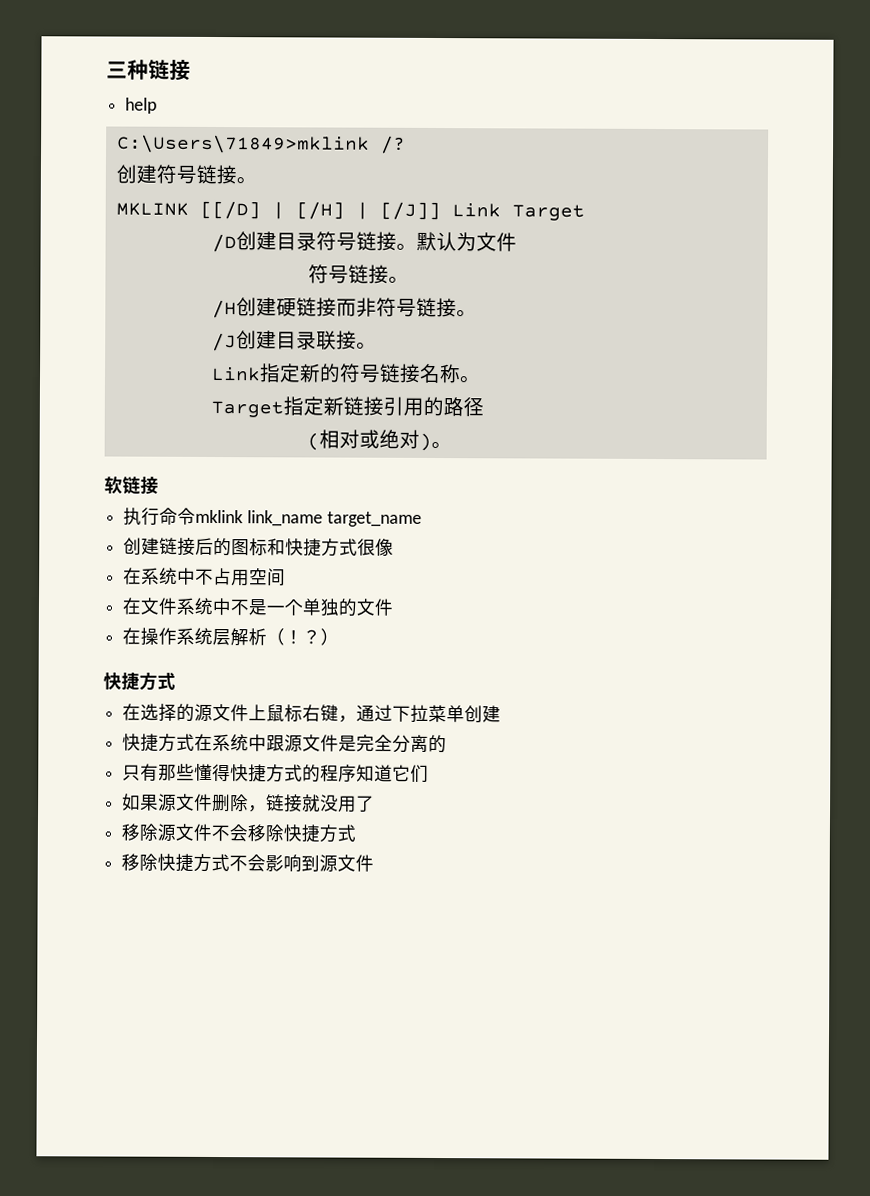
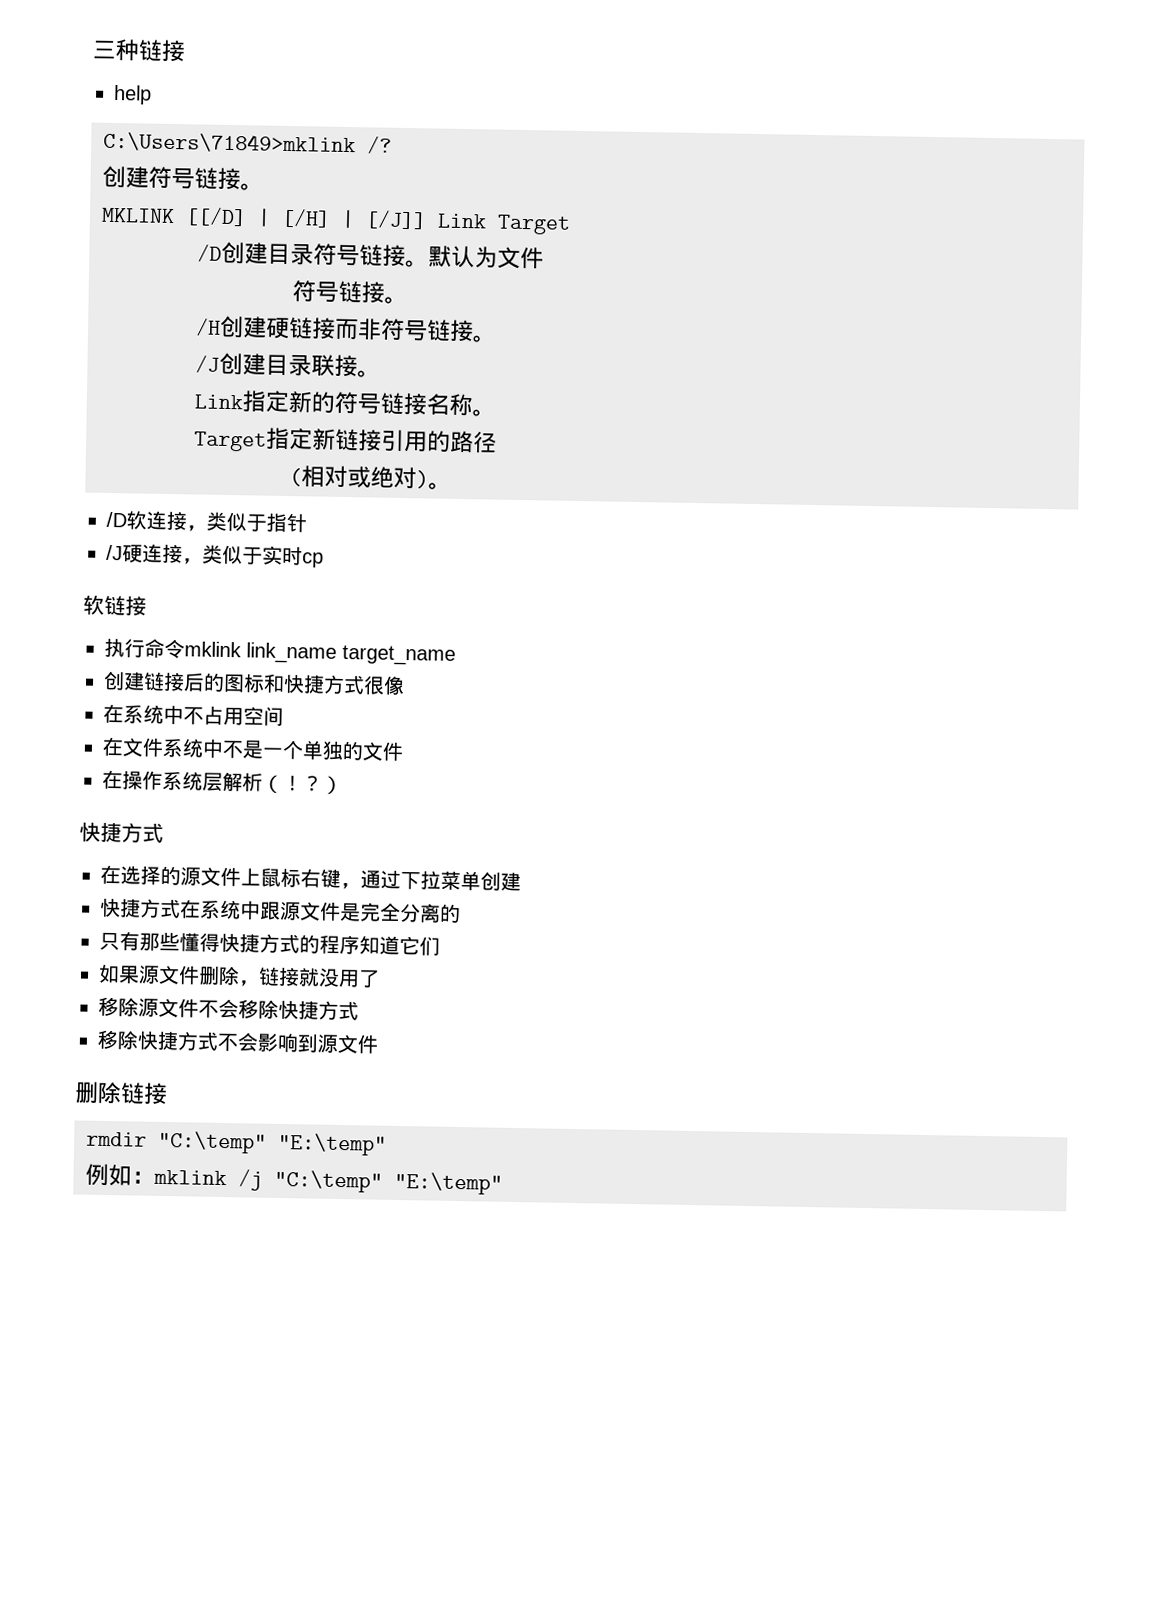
(452, 445) none -> [106,510,307,533] [106,543,324,568] // /D软连接，类似于指针 // /J硬连接，类似于实时cp
(375, 863) none -> [74,1081,168,1106] [86,1130,387,1156] [85,1163,503,1195] // 删除链接 // rmdir "C:\temp" "E:\temp" // 例如：mklink /j "C:\temp" "E:\temp"

